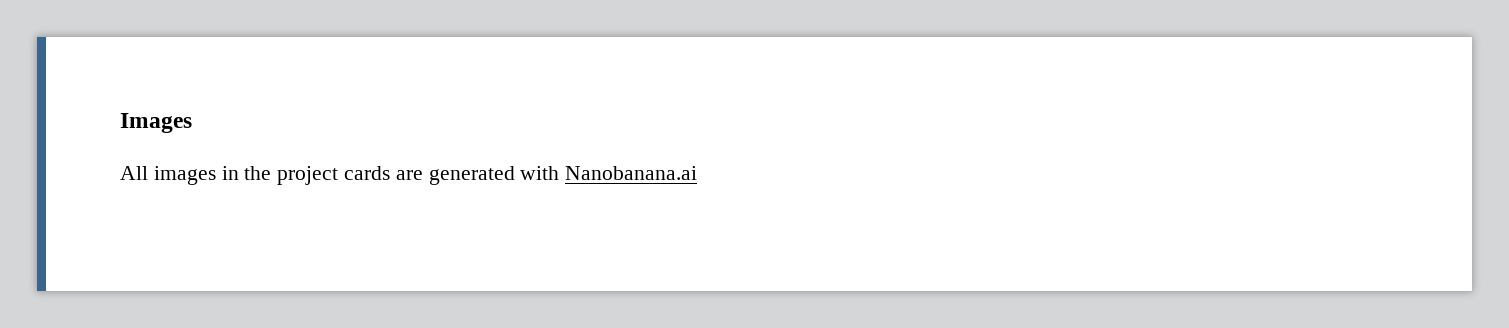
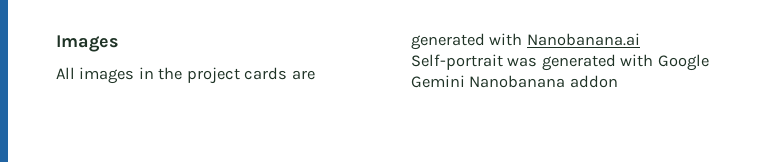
(698, 173) none -> [411,54,709,71] [411,75,618,88] Self-portrait was generated with Google Gemini Nanobanana addon

